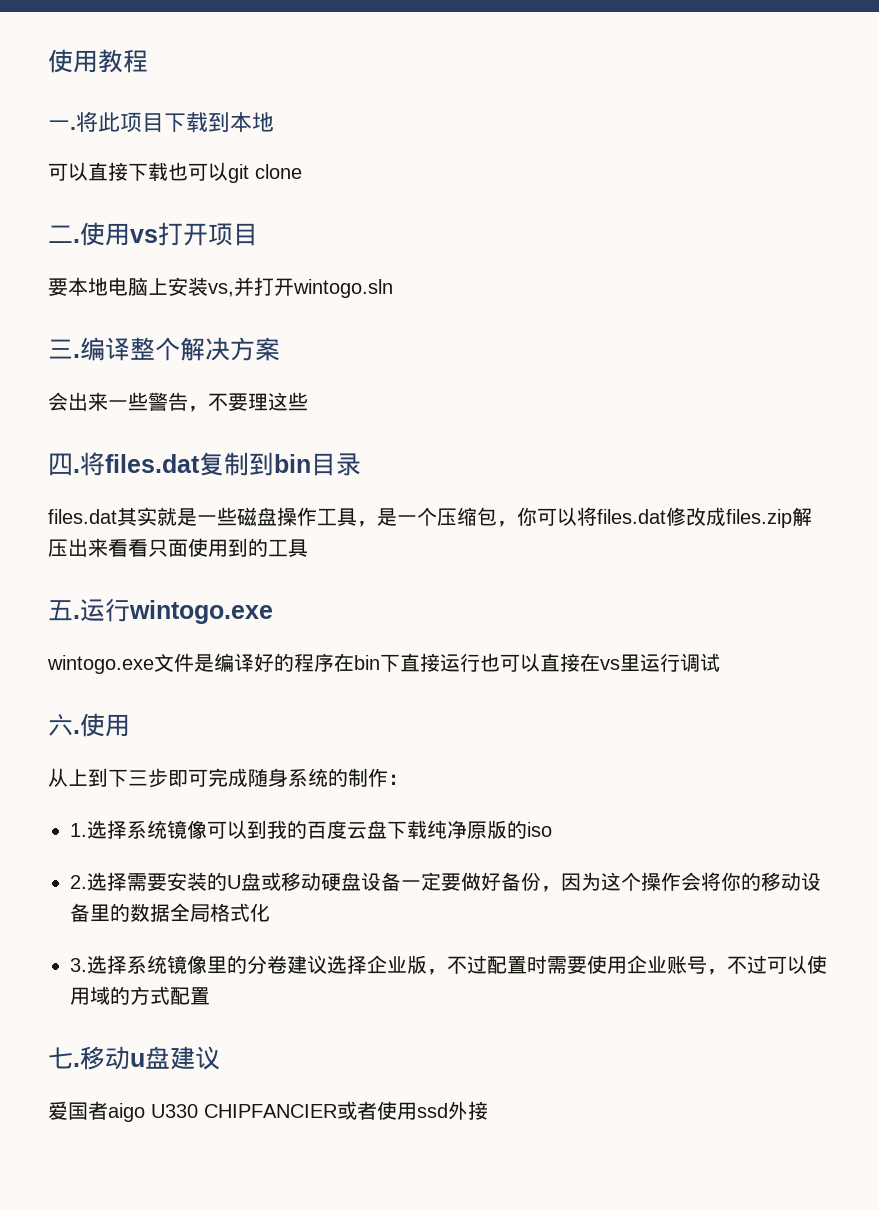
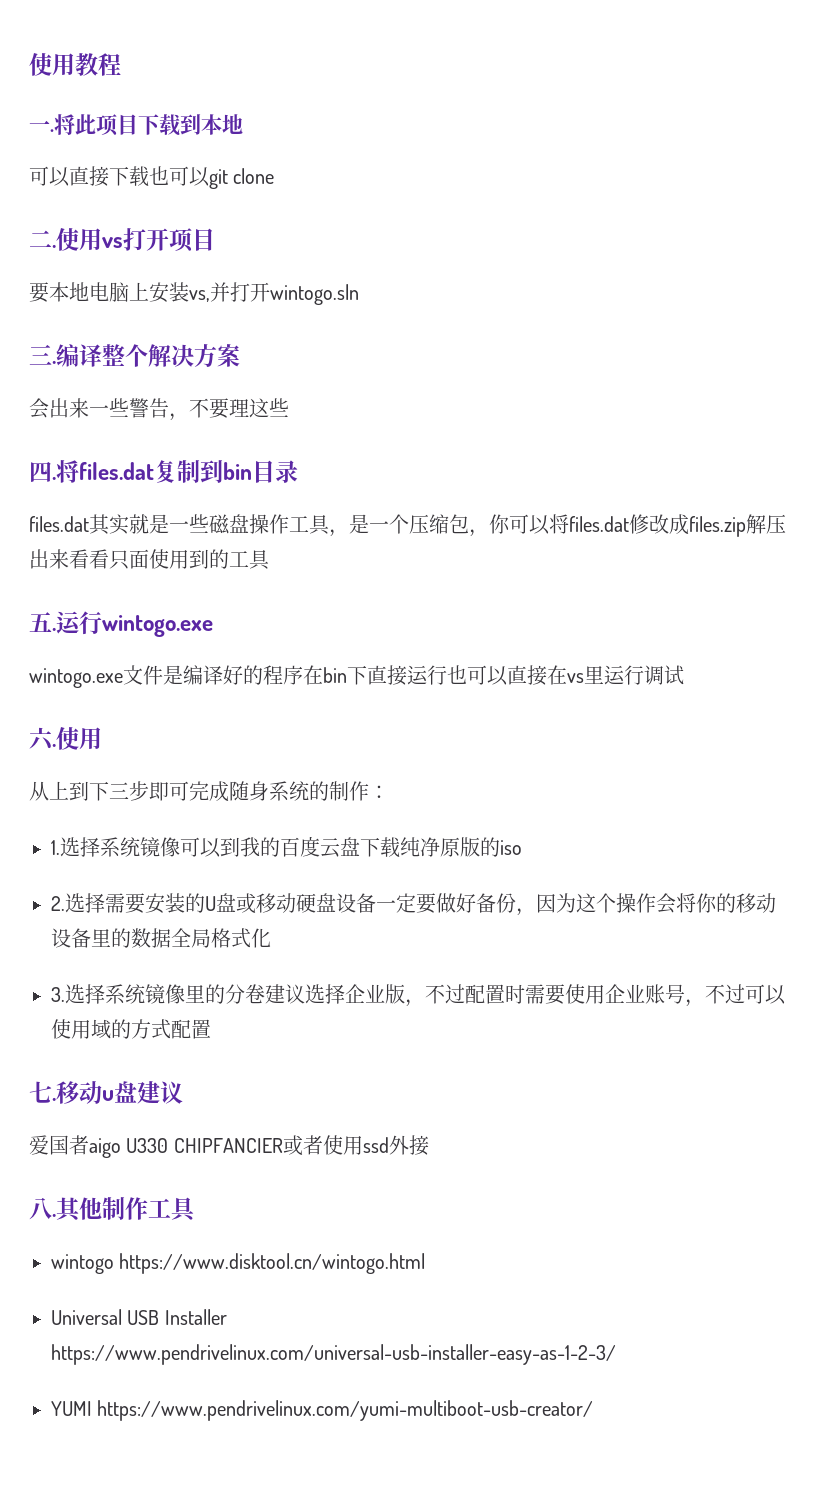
(488, 1110) none -> [29,1197,197,1222] [51,1253,426,1274] [51,1309,227,1325] [51,1344,616,1365] [51,1400,594,1421] // 八.其他制作工具 // wintogo https://www.disktool.cn/wintogo.html // Universal USB Installer https://www.pendrivelinux.com/universal-usb-installer-easy-as-1-2-3/ // YUMI https://www.pendrivelinux.com/yumi-multiboot-usb-creator/

